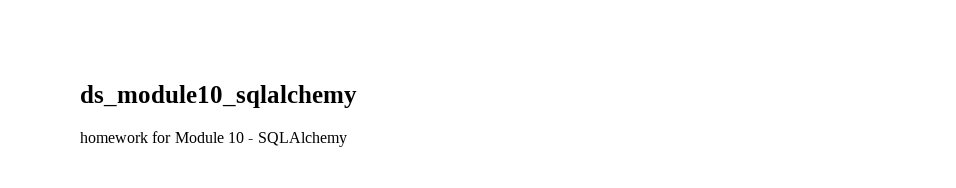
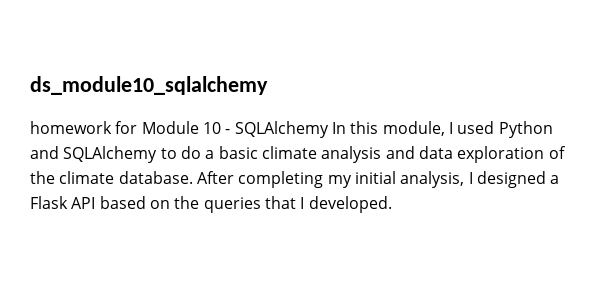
(347, 139) none -> [331,121,553,138] [30,146,566,163] [30,171,560,188] [30,196,392,213] In this module, I used Python and SQLAlchemy to do a basic climate analysis and data exploration of the climate database. After completing my initial analysis, I designed a Flask API based on the queries that I developed.

